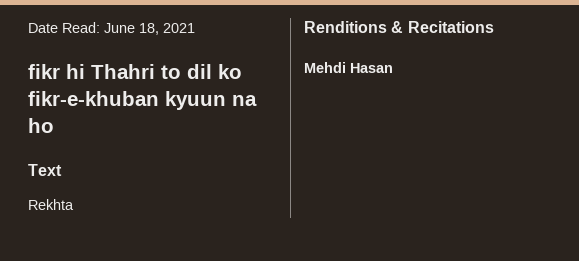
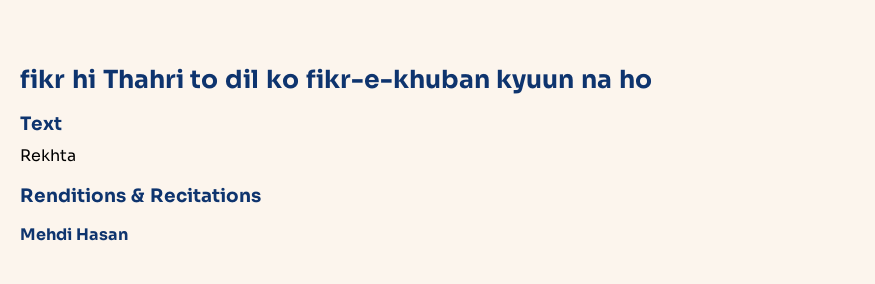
[28,22,195,35] Date Read: June 18, 2021 // -> (20, 78) none

